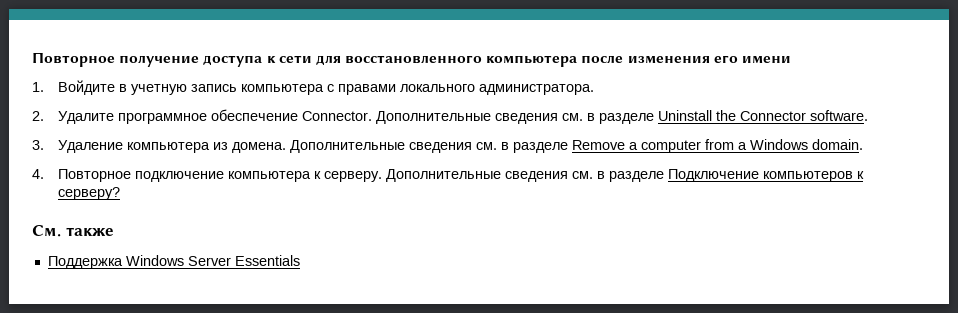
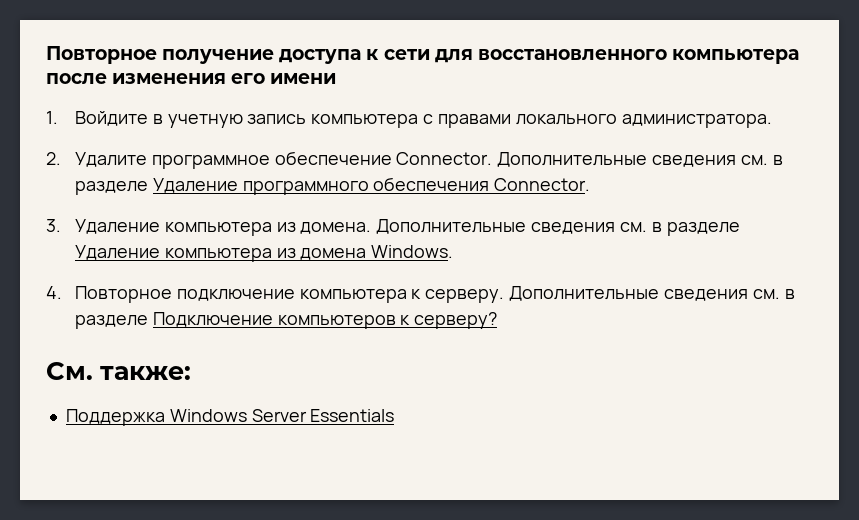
[658,110,869,121] Uninstall the Connector software. -> [152,177,591,195] Удаление программного обеспечения Connector.
[572,139,864,153] Remove a computer from a Windows domain. -> [74,245,454,262] Удаление компьютера из домена Windows.
[65,227,114,236] также -> [100,366,191,380] также:

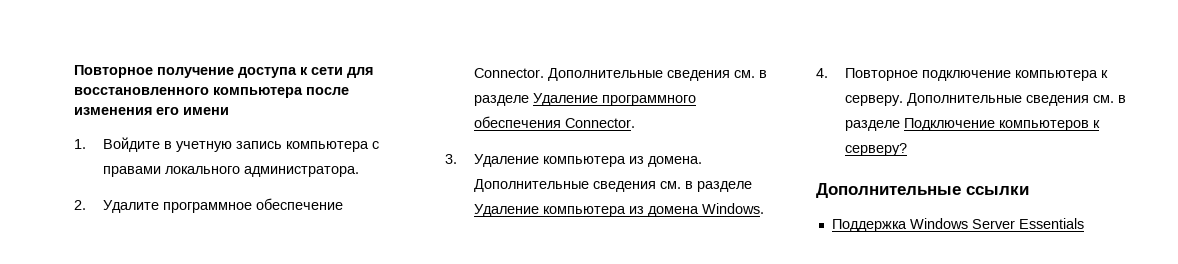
[46,362,191,380] См. также: -> [816,183,1029,198] Дополнительные ссылки

